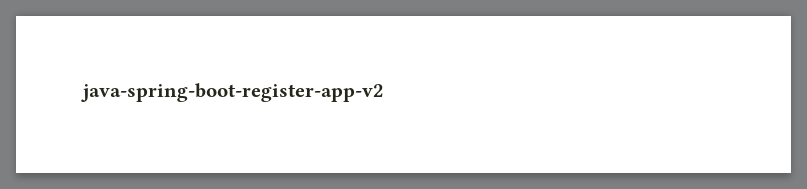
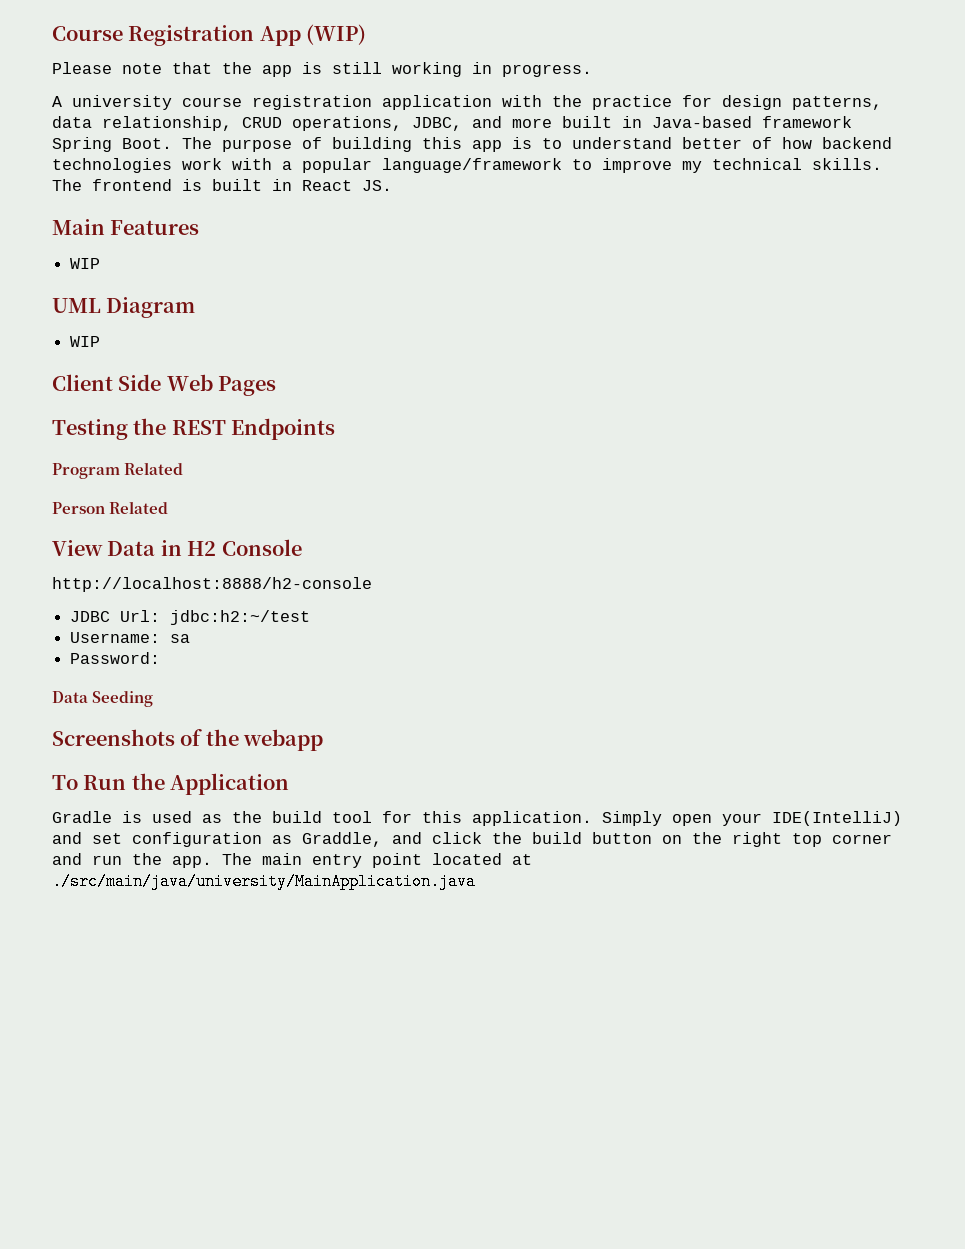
[81,83,384,102] java-spring-boot-register-app-v2 -> [52,24,367,46] [52,62,592,77] [52,95,882,110] [52,116,852,131] [52,137,892,152] [52,158,882,173] [52,179,392,191] [52,219,200,235] [70,258,101,269] [52,297,196,318] [70,336,101,347] [52,374,277,396] [52,418,336,440] [52,462,184,479] [52,501,169,514] [52,539,302,556] [52,577,372,592] [70,610,311,625] [70,632,191,643] [70,652,161,664] [52,691,154,707] [52,729,324,751] [52,773,290,795] [52,811,902,826] [52,832,892,847] [52,853,532,868] [52,873,476,890] Course Registration App (WIP) // Please note that the app is still working in progress. // A university course registration application with the practice for design patterns, data relationship, CRUD operations, JDBC, and more built in Java-based framework Spring Boot. The purpose of building this app is to understand better of how backend technologies work with a popular language/framework to improve my technical skills. The frontend is built in React JS. // Main Features // WIP // UML Diagram // WIP // Client Side Web Pages // Testing the REST Endpoints // Program Related // Person Related // View Data in H2 Console // http://localhost:8888/h2-console // JDBC Url: jdbc:h2:~/test // Username: sa // Password: // Data Seeding // Screenshots of the webapp // To Run the Application // Gradle is used as the build tool for this application. Simply open your IDE(IntelliJ) and set configuration as Graddle, and click the build button on the right top corner and run the app. The main entry point located at ./src/main/java/university/MainApplication.java

